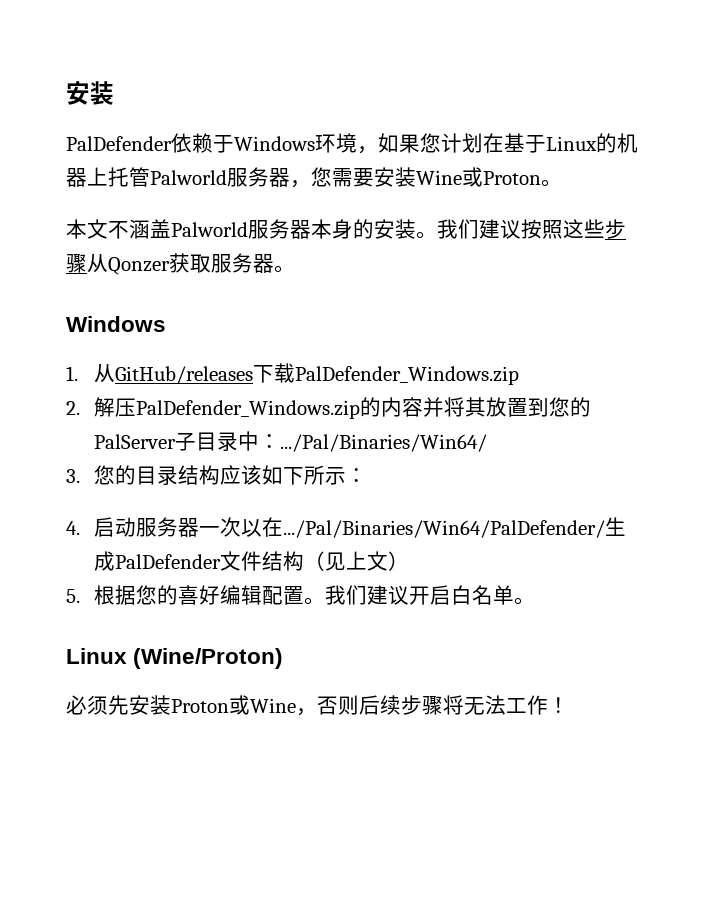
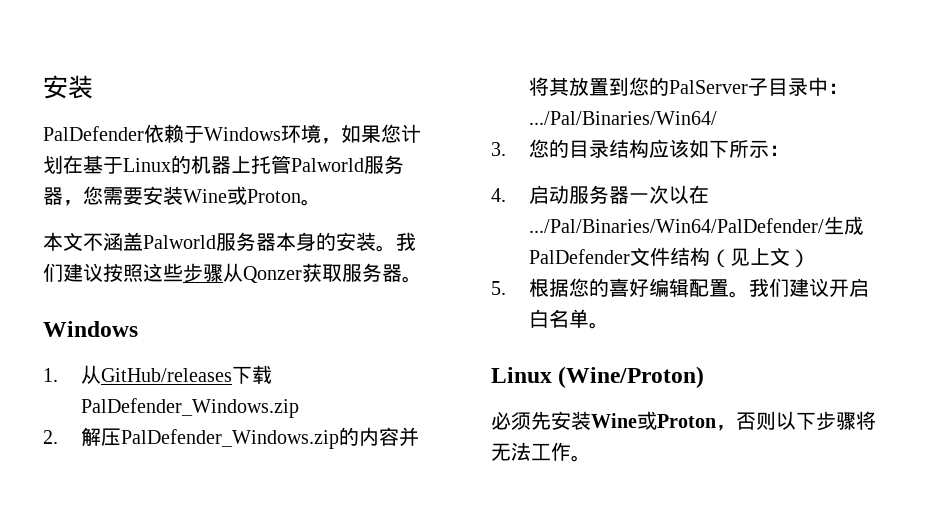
[171,695,401,716] Proton或Wine，否则后续 -> [591,411,816,431] Wine或Proton，否则以下
[548,697,569,713] ！ -> [571,455,591,462] 。

